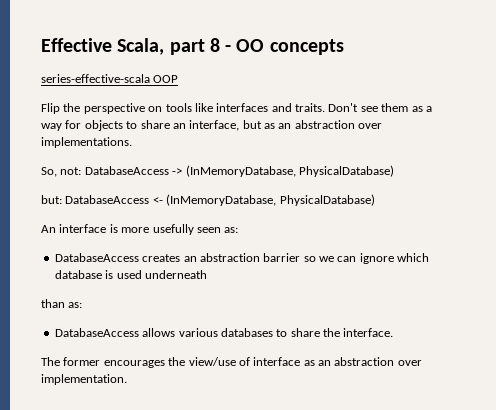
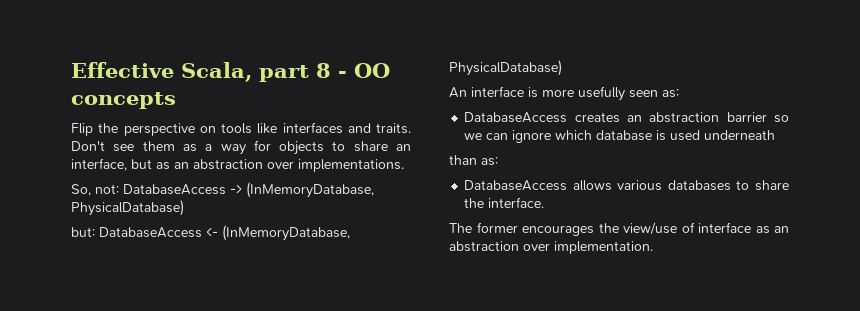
[41,74,179,83] // series-effective-scala OOP -> (176, 100) none

